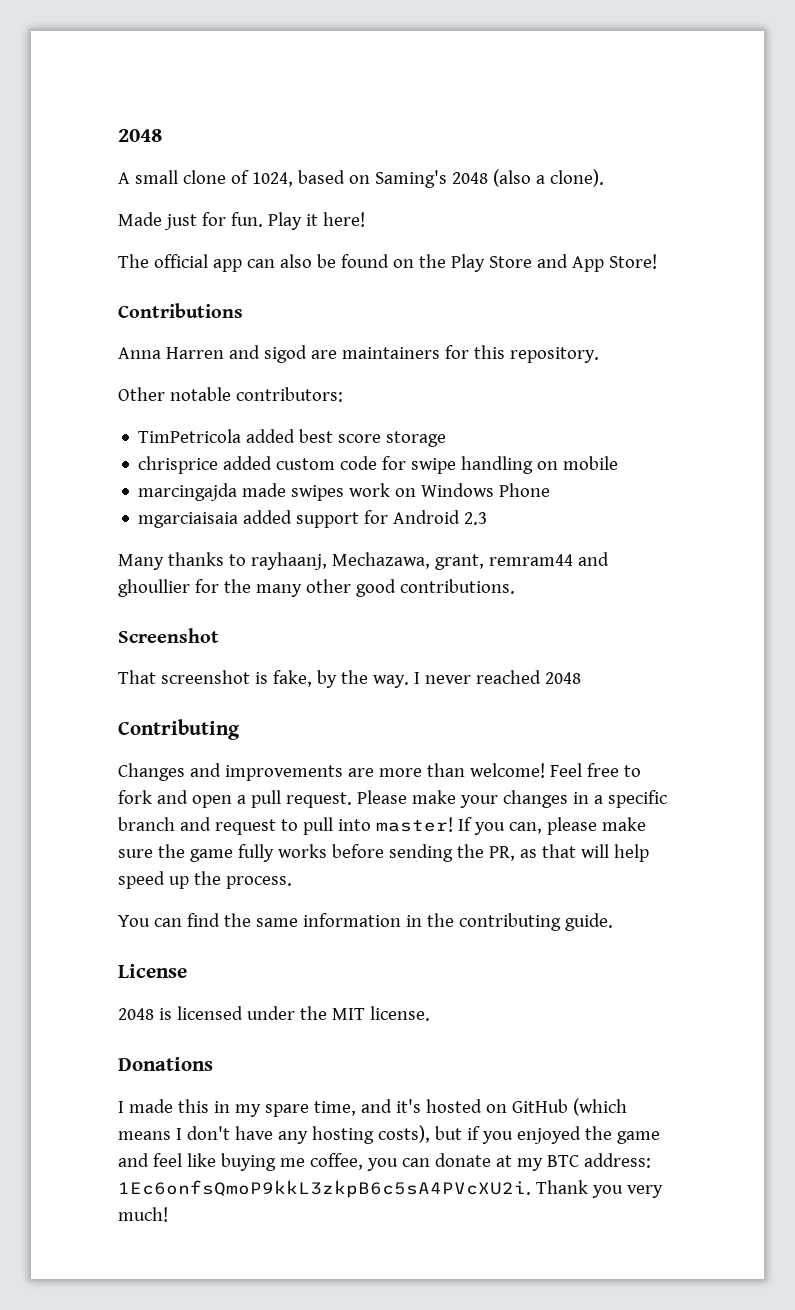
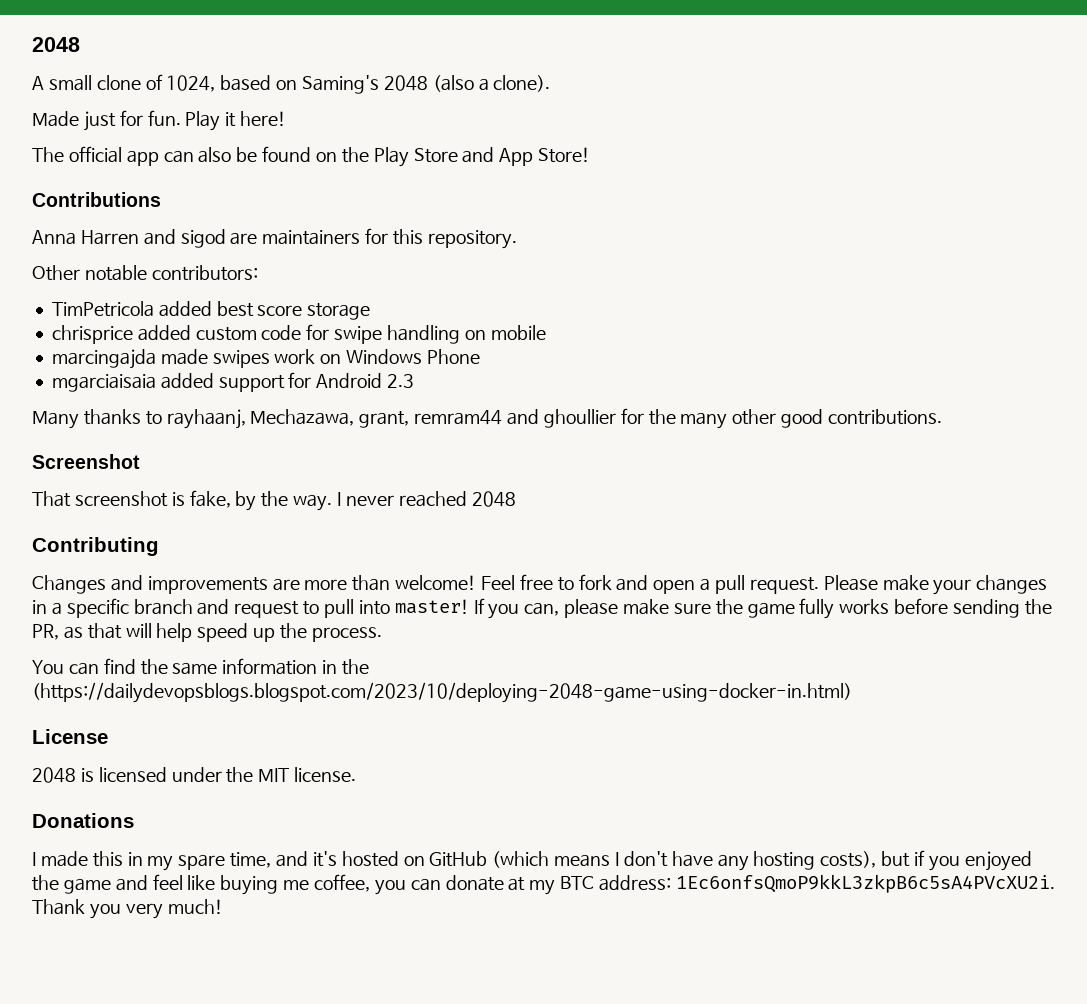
[458,913,613,931] contributing guide. -> [32,682,852,703] (https://dailydevopsblogs.blogspot.com/2023/10/deploying-2048-game-using-docker-in.html)

